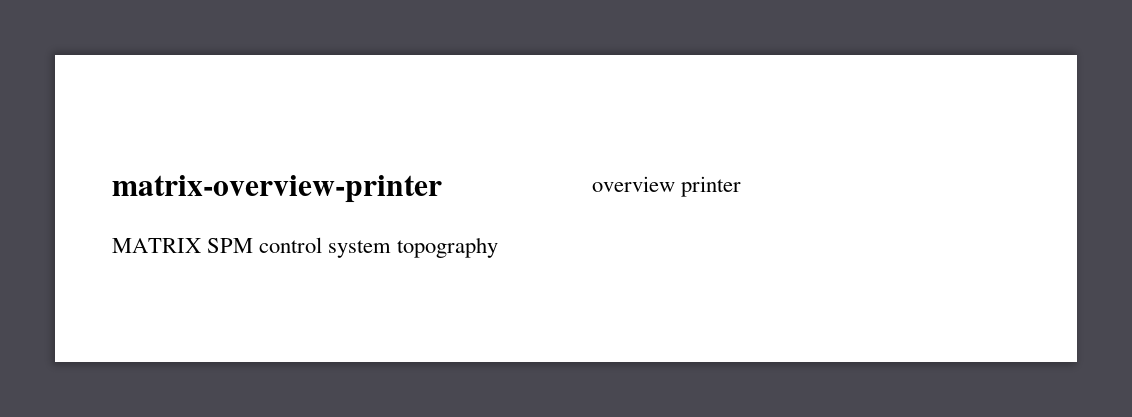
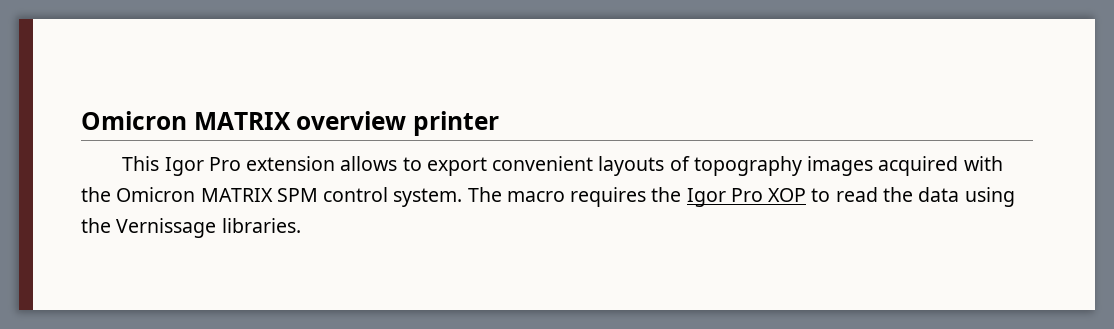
[112,175,442,203] [112,237,499,258] [592,176,742,197] matrix-overview-printer // MATRIX SPM control system topography overview printer -> [81,111,499,136] [122,156,1003,176] [81,187,1015,207] [81,218,301,238] Omicron MATRIX overview printer // This Igor Pro extension allows to export convenient layouts of topography images acquired with the Omicron MATRIX SPM control system. The macro requires the Igor Pro XOP to read the data using the Vernissage libraries.

